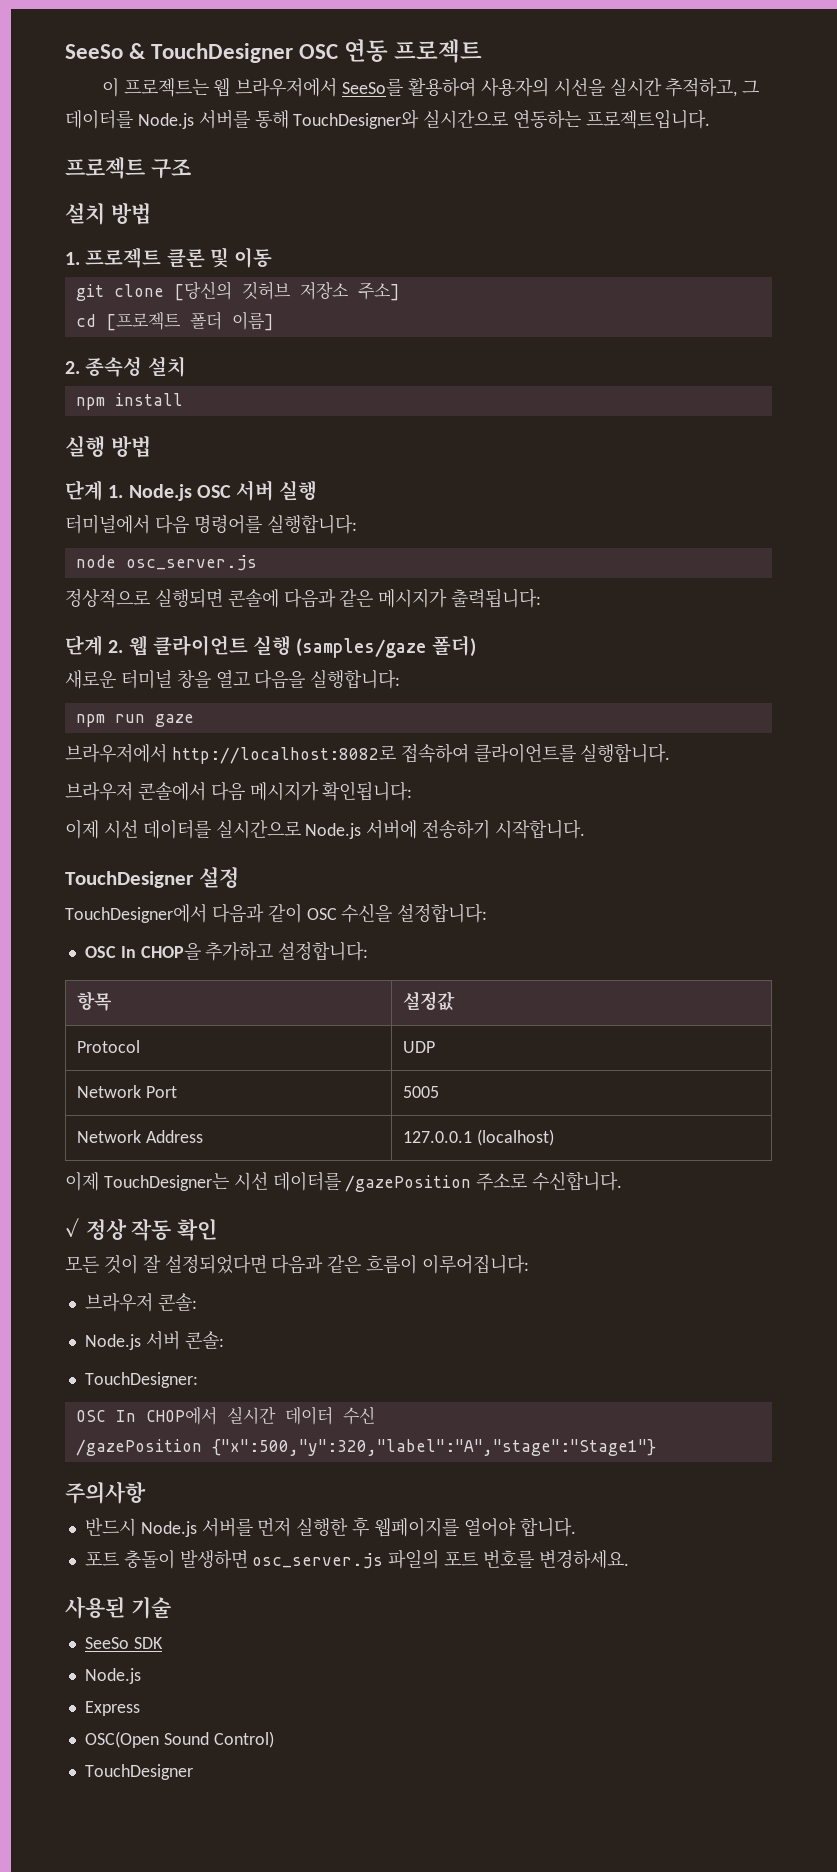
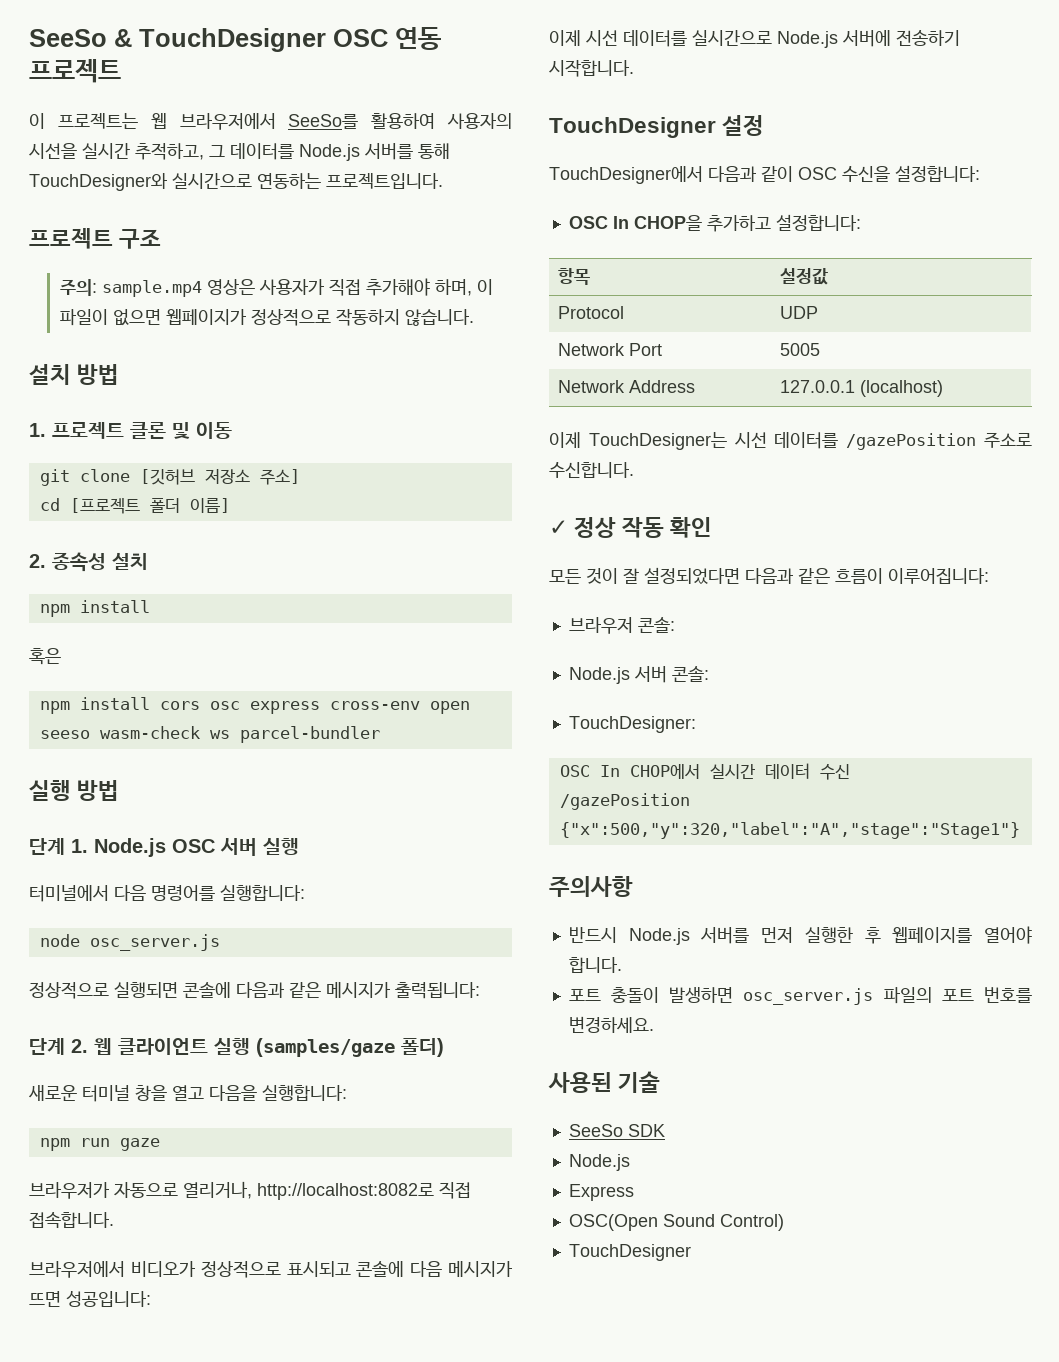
(191, 168) none -> [59,278,493,297] [59,308,474,326] // 주의: sample.mp4 영상은 사용자가 직접 추가해야 하며, 이 파일이 없으면 웹페이지가 정상적으로 작동하지 않습니다.
[173,281,291,301] [당신의 깃허브 -> [139,469,195,485] [깃허브
(183, 399) none -> [29,648,61,665] [39,697,470,714] [39,726,380,743] // 혹은 // npm install cors osc express cross-env open seeso wasm-check ws parcel-bundler
[65,743,671,764] [65,781,413,801] 브라우저에서 http://localhost:8082로 접속하여 클라이언트를 실행합니다. // 브라우저 콘솔에서 다음 메시지가 확인됩니다: -> [29,1181,471,1200] [29,1212,114,1229] [29,1261,513,1278] [29,1291,151,1307] 브라우저가 자동으로 열리거나, http://localhost:8082로 직접 접속합니다. // 브라우저에서 비디오가 정상적으로 표시되고 콘솔에 다음 메시지가 뜨면 성공입니다:

